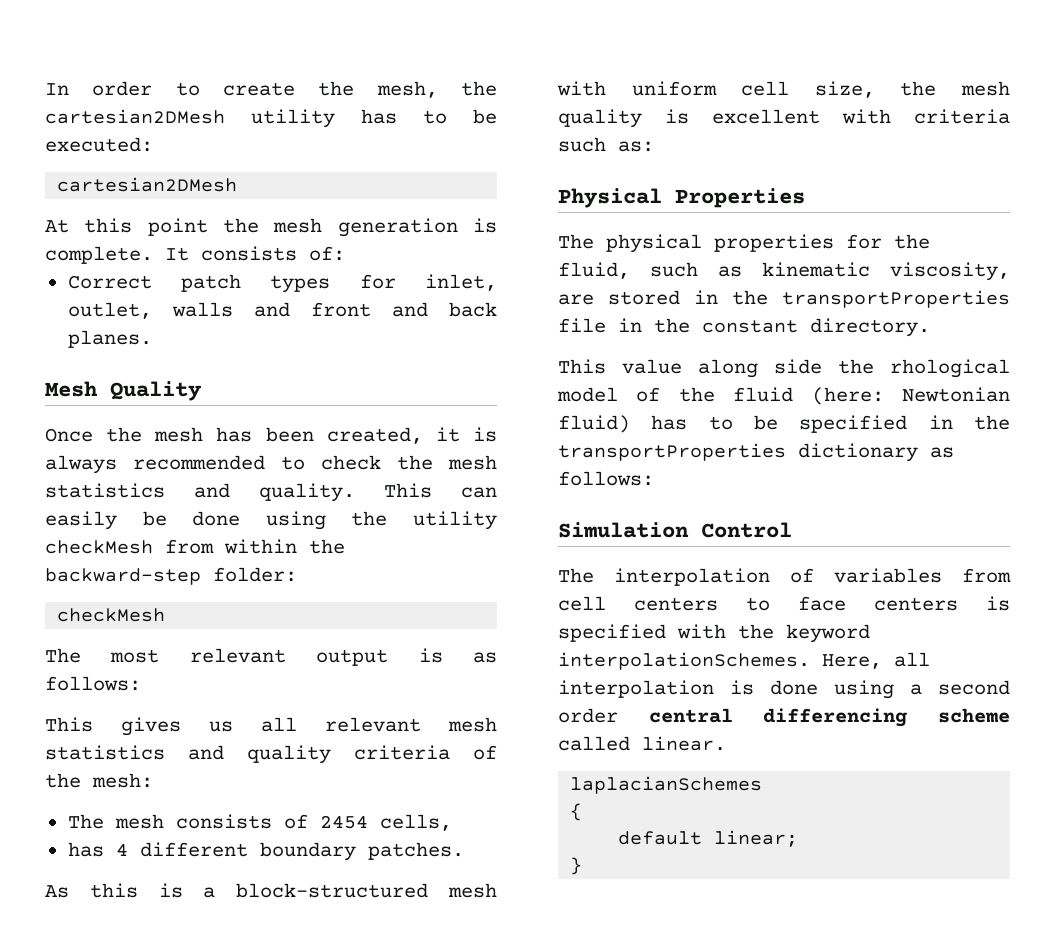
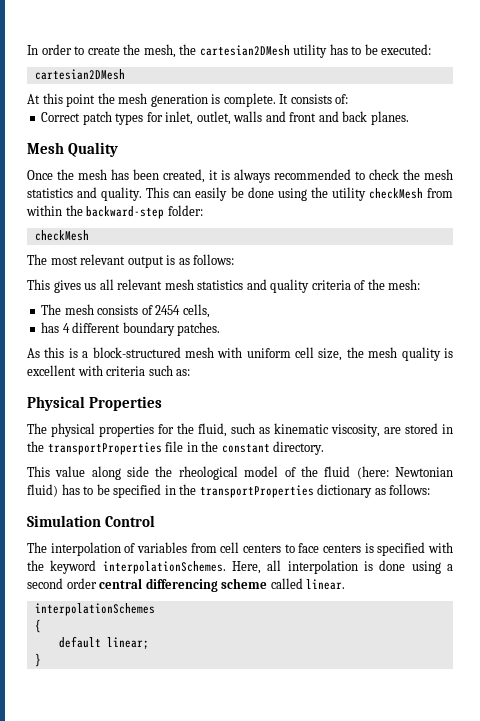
[890,359,1010,378] rhological -> [178,466,238,480] rheological
[570,776,763,794] laplacianSchemes -> [34,603,155,616] interpolationSchemes

